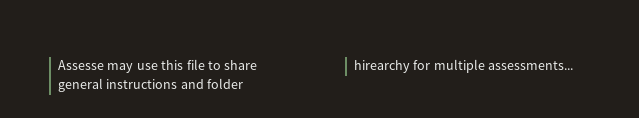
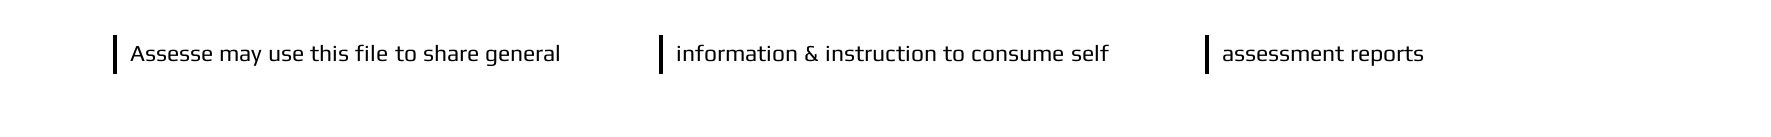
[106,78,244,89] [354,59,574,73] instructions and folder hirearchy for multiple assessments... -> [675,44,1424,66] information & instruction to consume self assessment reports

